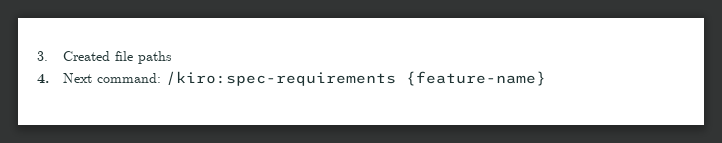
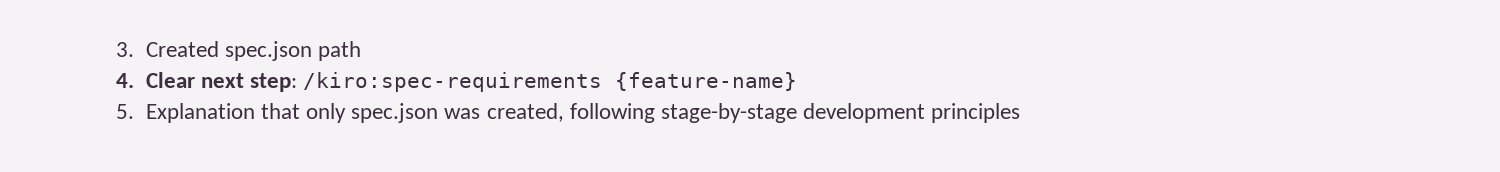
[114,51,172,64] file paths -> [224,41,361,61] spec.json path
[62,73,161,83] Next command: -> [145,72,297,92] Clear next step:
(546, 78) none -> [116,103,1021,123] // 5. Explanation that only spec.json was created, following stage-by-stage development principles

